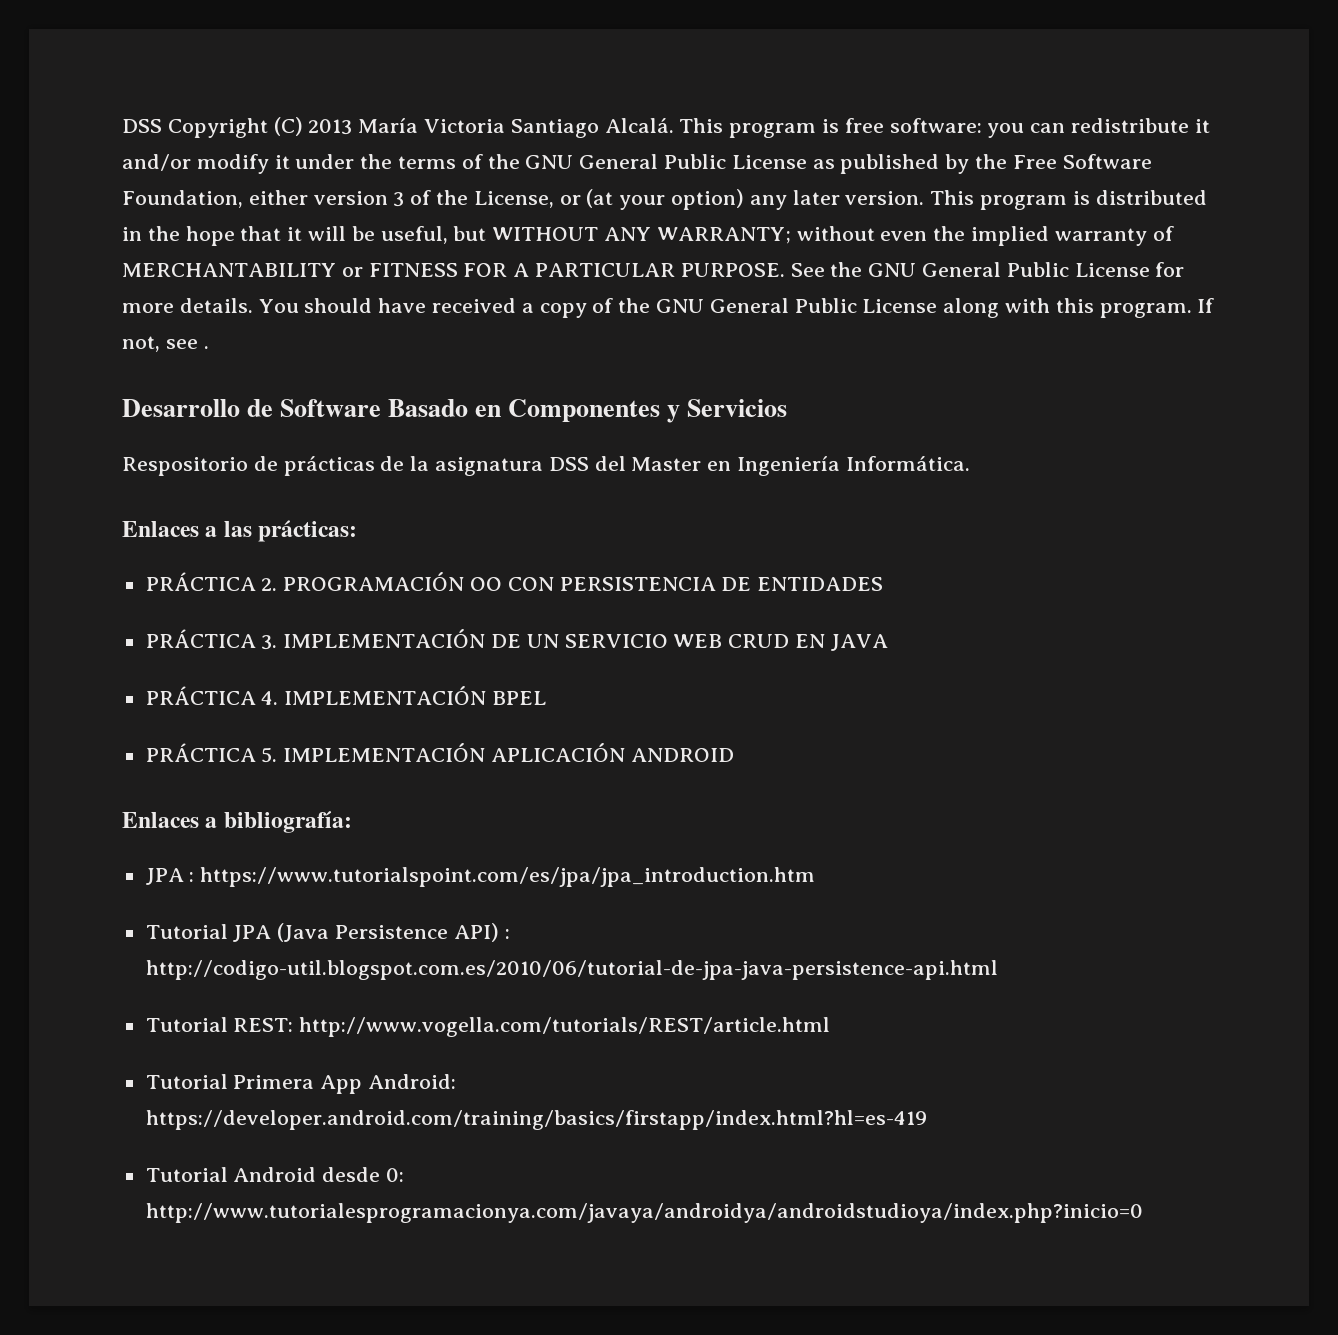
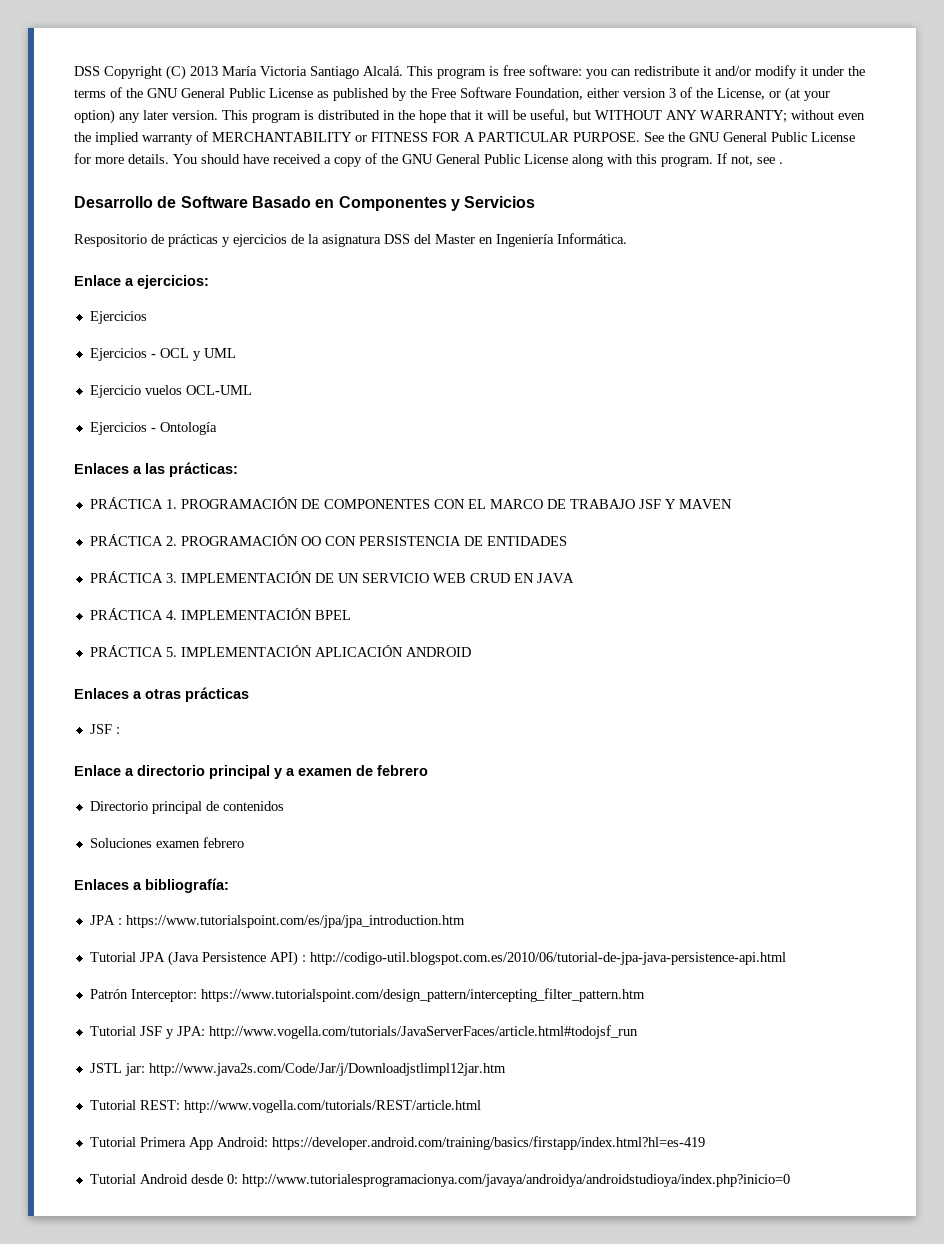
(375, 466) none -> [222,234,287,247] y ejercicios
[122,520,358,542] Enlaces a las prácticas: -> [74,275,209,289] [89,311,147,324] [89,348,236,361] [89,385,252,398] [89,422,217,435] [74,462,238,477] [89,497,732,509] Enlace a ejercicios: // Ejercicios // Ejercicios - OCL y UML // Ejercicio vuelos OCL-UML // Ejercicios - Ontología // Enlaces a las prácticas: // PRÁCTICA 1. PROGRAMACIÓN DE COMPONENTES CON EL MARCO DE TRABAJO JSF Y MAVEN
(734, 755) none -> [74,687,249,702] [89,724,120,734] [74,765,428,779] [89,801,284,814] [89,837,244,848] // Enlaces a otras prácticas // JSF : // Enlace a directorio principal y a examen de febrero // Directorio principal de contenidos // Soluciones examen febrero
(998, 970) none -> [89,988,645,1002] [89,1025,638,1039] [89,1063,506,1076] // Patrón Interceptor: https://www.tutorialspoint.com/design_pattern/intercepting_filter_pattern.htm // Tutorial JSF y JPA: http://www.vogella.com/tutorials/JavaServerFaces/article.html#todojsf_run // JSTL jar: http://www.java2s.com/Code/Jar/j/Downloadjstlimpl12jar.htm

